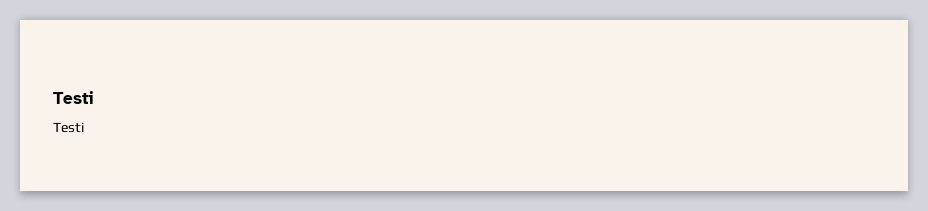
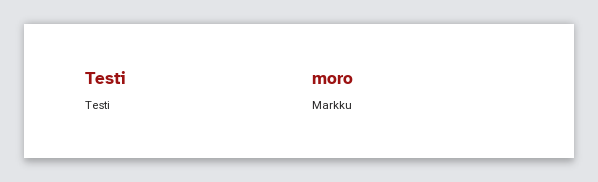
(84, 127) none -> [312,75,353,84] [312,101,352,109] // moro // Markku

